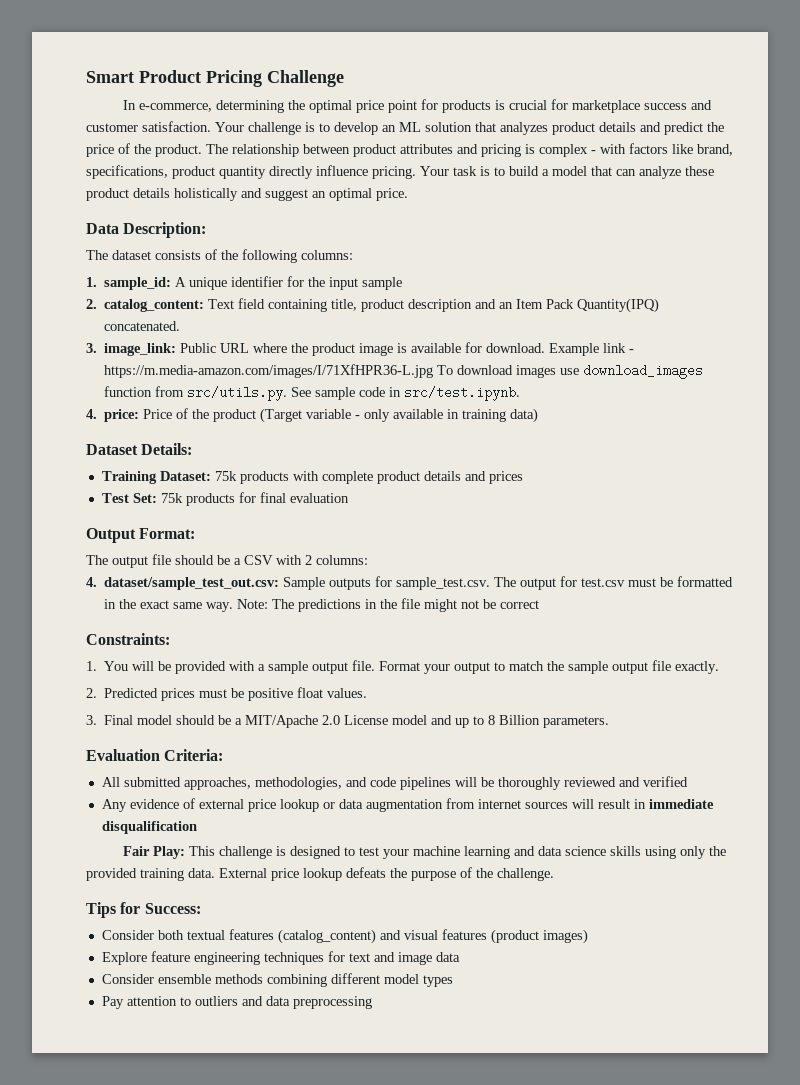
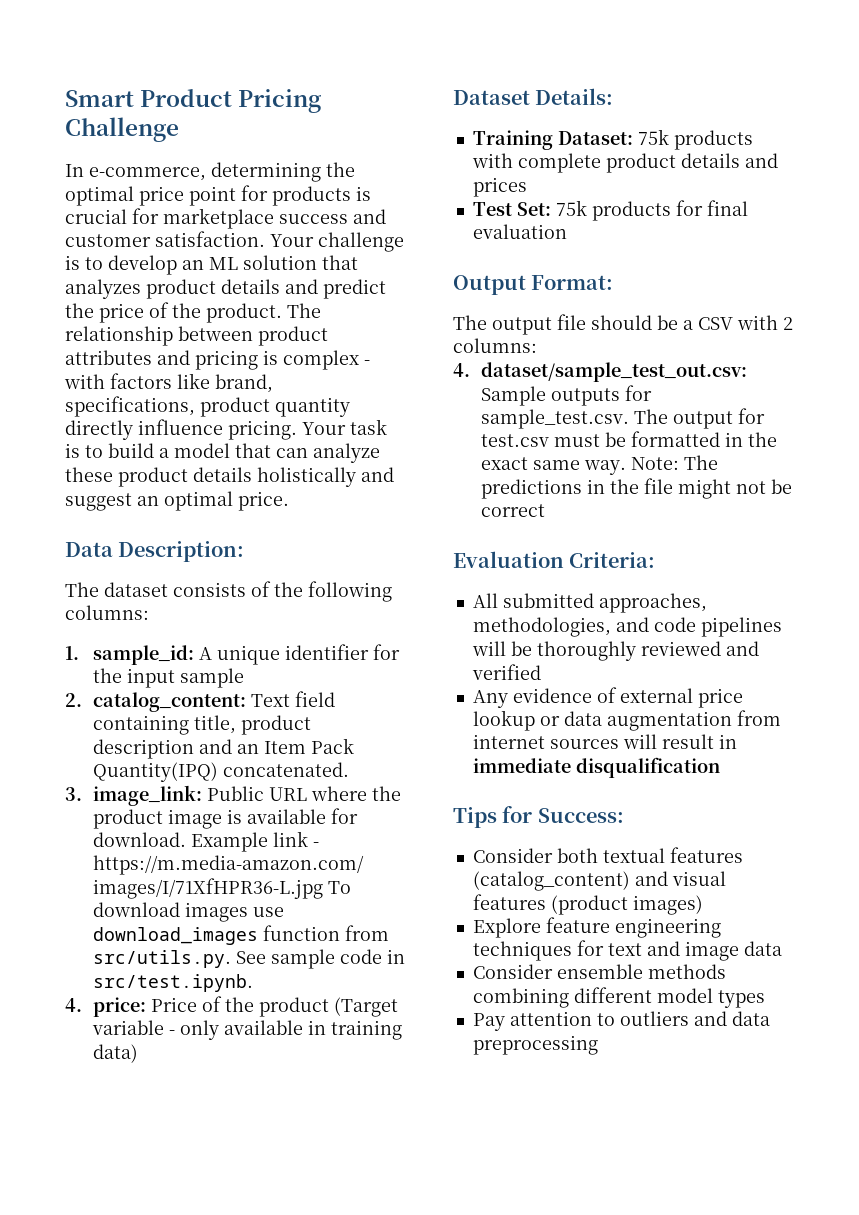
[86,633,170,645] [86,660,720,674] [86,687,368,701] [86,715,610,728] // Constraints: // 1. You will be provided with a sample output file. Format your output to match the sample output file exactly. // 2. Predicted prices must be positive float values. // 3. Final model should be a MIT/Apache 2.0 License model and up to 8 Billion parameters. -> (545, 510) none
[123,846,727,859] [86,867,554,881] // Fair Play: This challenge is designed to test your machine learning and data science skills using only the provided training data. External price lookup defeats the purpose of the challenge. -> (720, 767) none

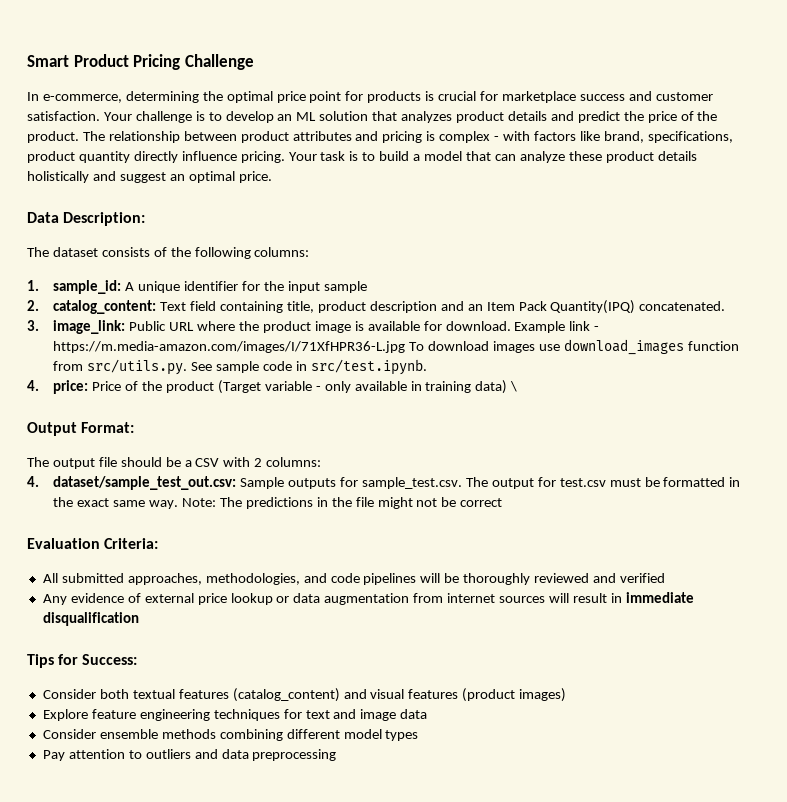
[453,88,614,105] [472,129,753,150] [471,153,778,173] [472,177,527,197] [472,200,748,221] [472,224,567,239] // Dataset Details: // Training Dataset: 75k products with complete product details and prices // Test Set: 75k products for final evaluation -> [510,381,518,392] \

